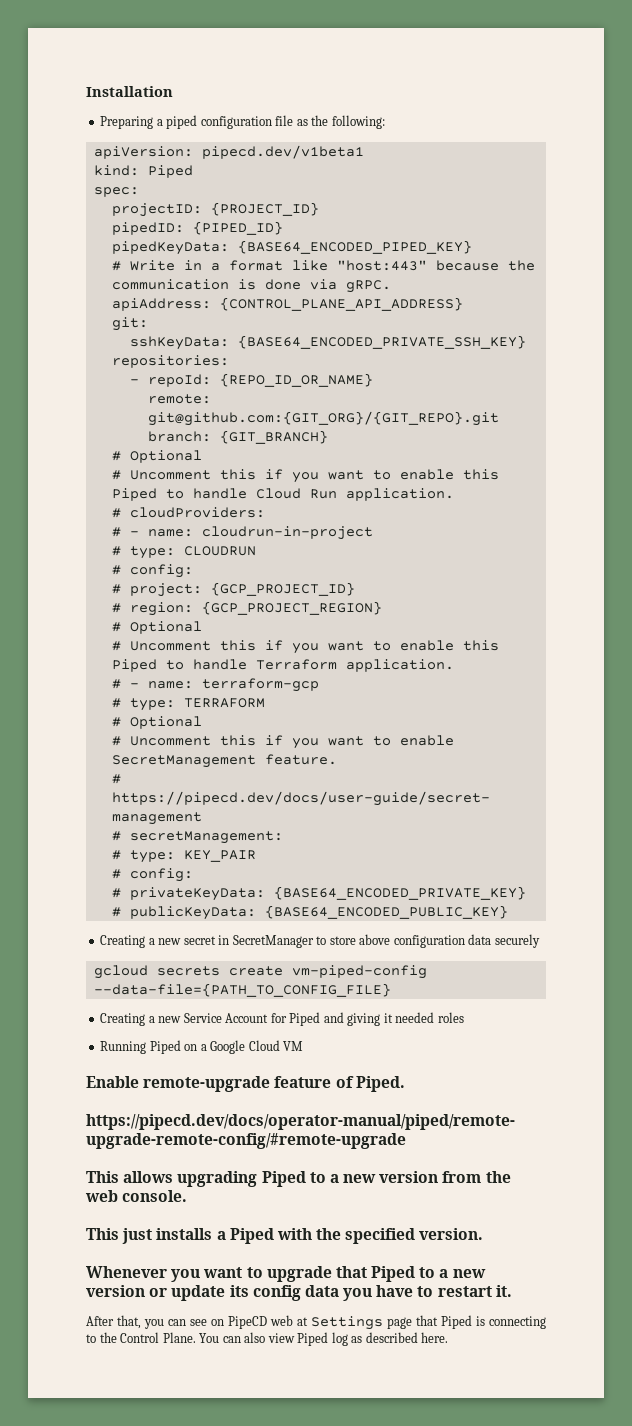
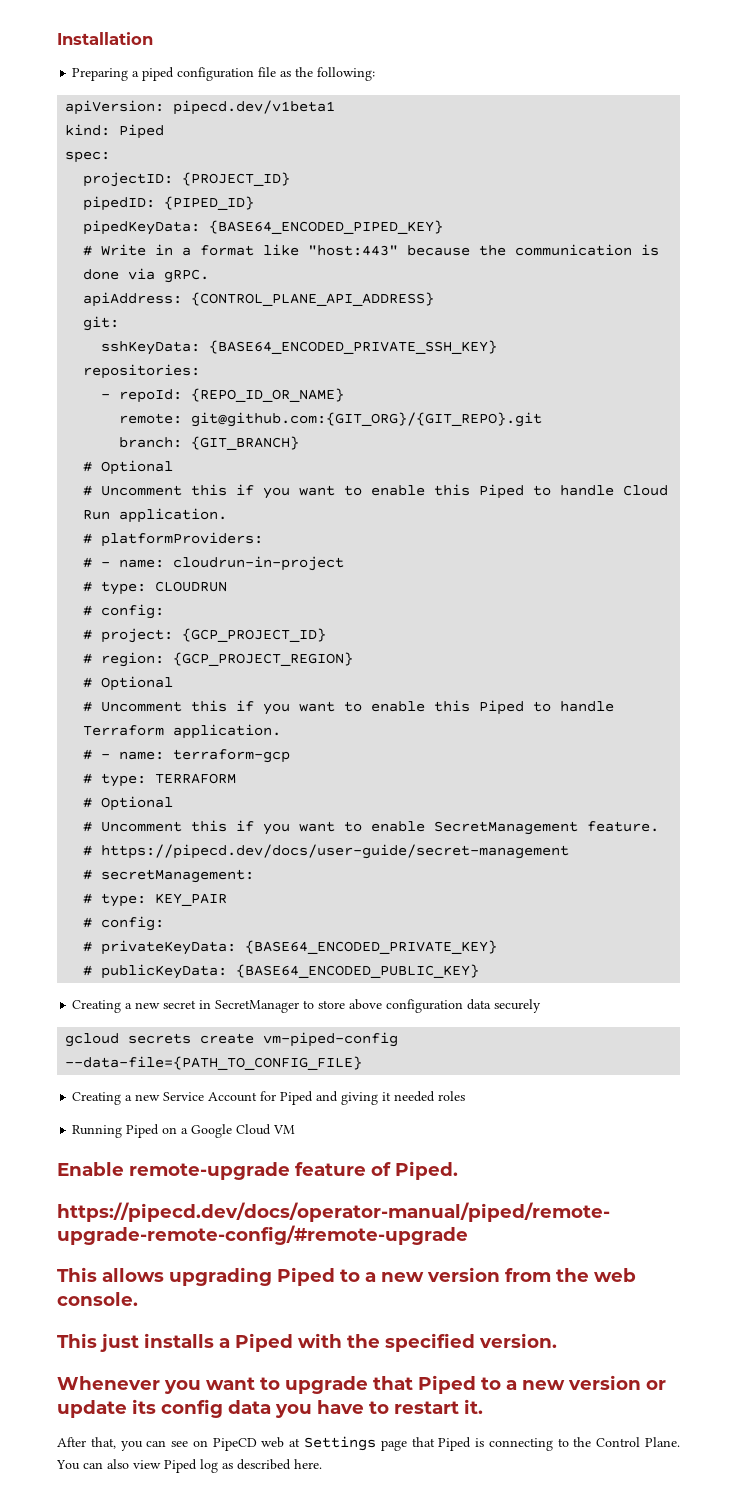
[129,507,265,518] cloudProviders: -> [101,532,264,547] platformProviders:

